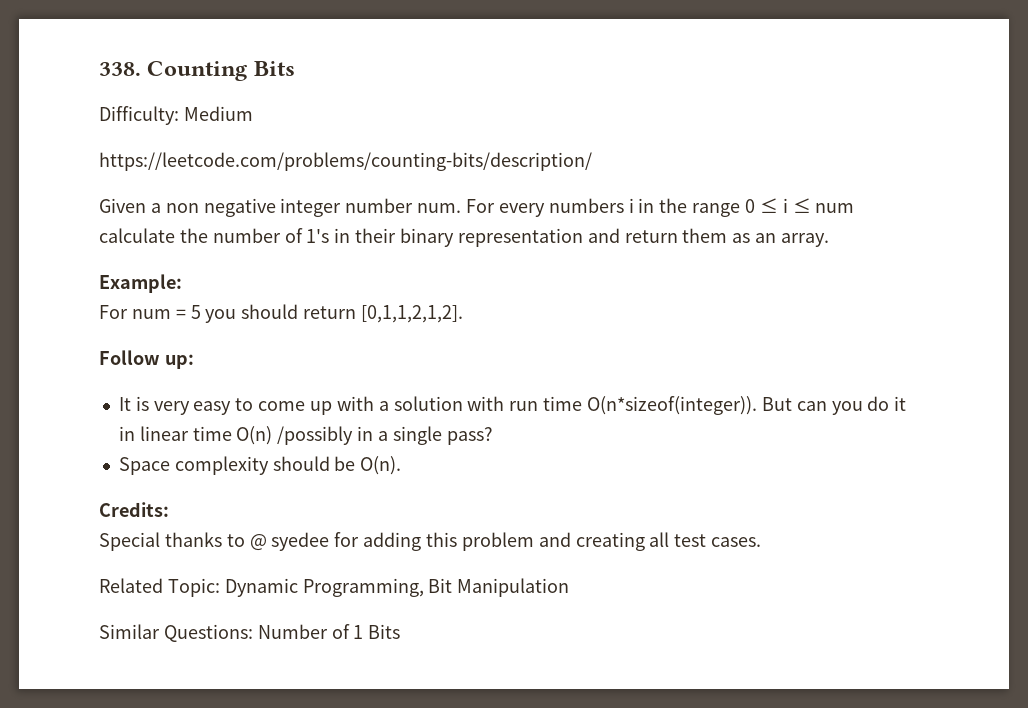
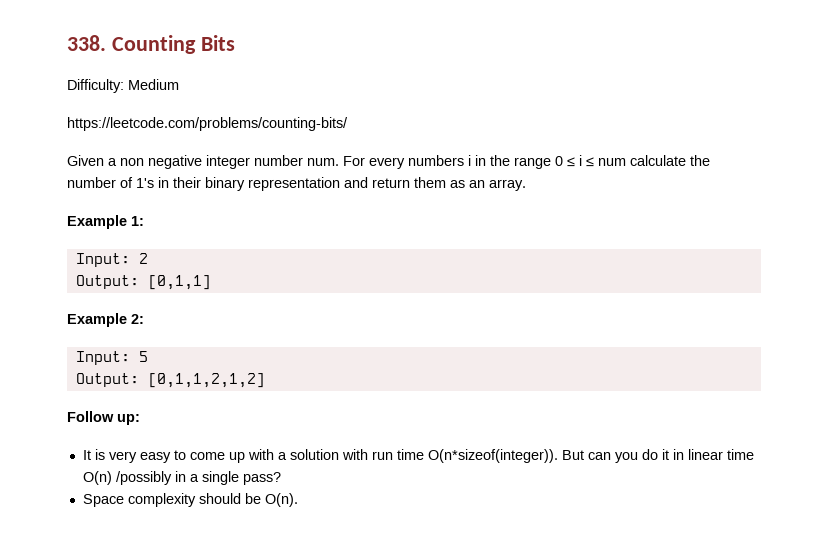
[99,152,592,171] https://leetcode.com/problems/counting-bits/description/ -> [67,117,348,131] https://leetcode.com/problems/counting-bits/
[99,274,182,293] [99,304,464,323] Example: // For num = 5 you should return [0,1,1,2,1,2]. -> [67,215,144,229] [75,253,148,267] [75,275,211,290] [67,313,144,327] [75,351,148,365] [75,373,265,388] Example 1: // Input: 2 // Output: [0,1,1] // Example 2: // Input: 5 // Output: [0,1,1,2,1,2]
[99,502,169,517] [99,532,762,551] [99,578,570,597] [99,624,401,642] // Credits: // Special thanks to @ syedee for adding this problem and creating all test cases. // Related Topic: Dynamic Programming, Bit Manipulation // Similar Questions: Number of 1 Bits -> (298, 500) none

